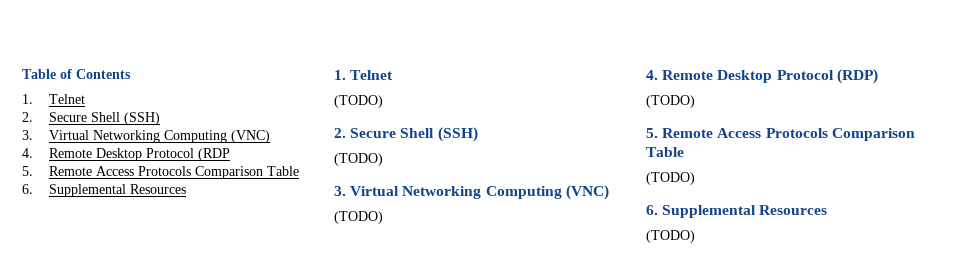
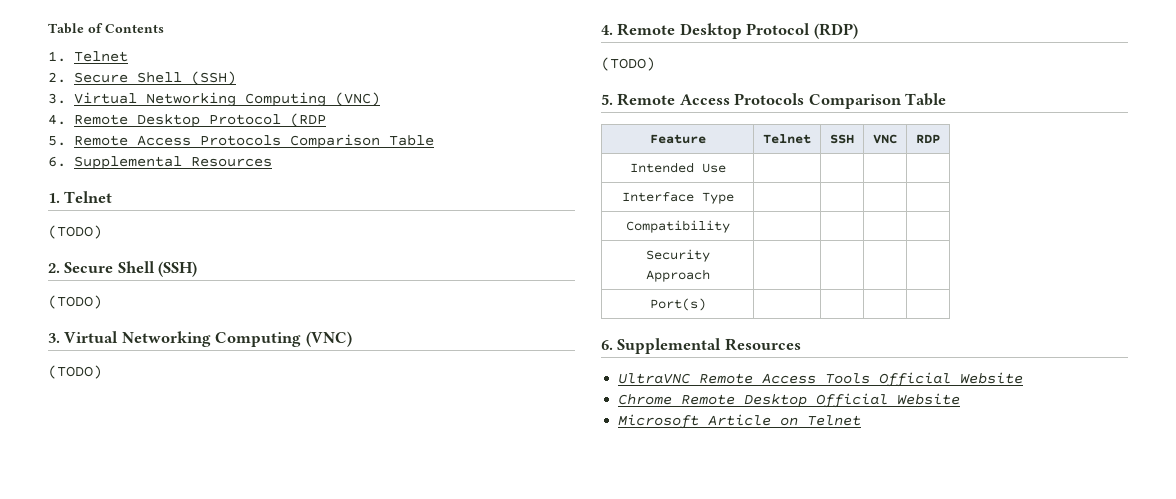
[646,172,695,185] [646,205,828,218] [646,230,695,243] // (TODO) // 6. Supplemental Resources // (TODO) -> [649,134,706,144] [763,134,811,144] [830,134,854,144] [873,134,897,144] [916,134,940,144] [629,162,726,173] [621,192,734,204] [625,220,730,233] [645,249,710,262] [645,269,710,282] [649,298,706,311] [601,338,801,354] [618,372,1024,387] [618,393,961,408] [618,414,862,429] // Feature | Telnet | SSH | VNC | RDP // Intended Use | | | | // Interface Type | | | | // Compatibility | | | | // Security Approach | | | | // Port(s) | | | | // 6. Supplemental Resources // UltraVNC Remote Access Tools Official Website // Chrome Remote Desktop Official Website // Microsoft Article on Telnet

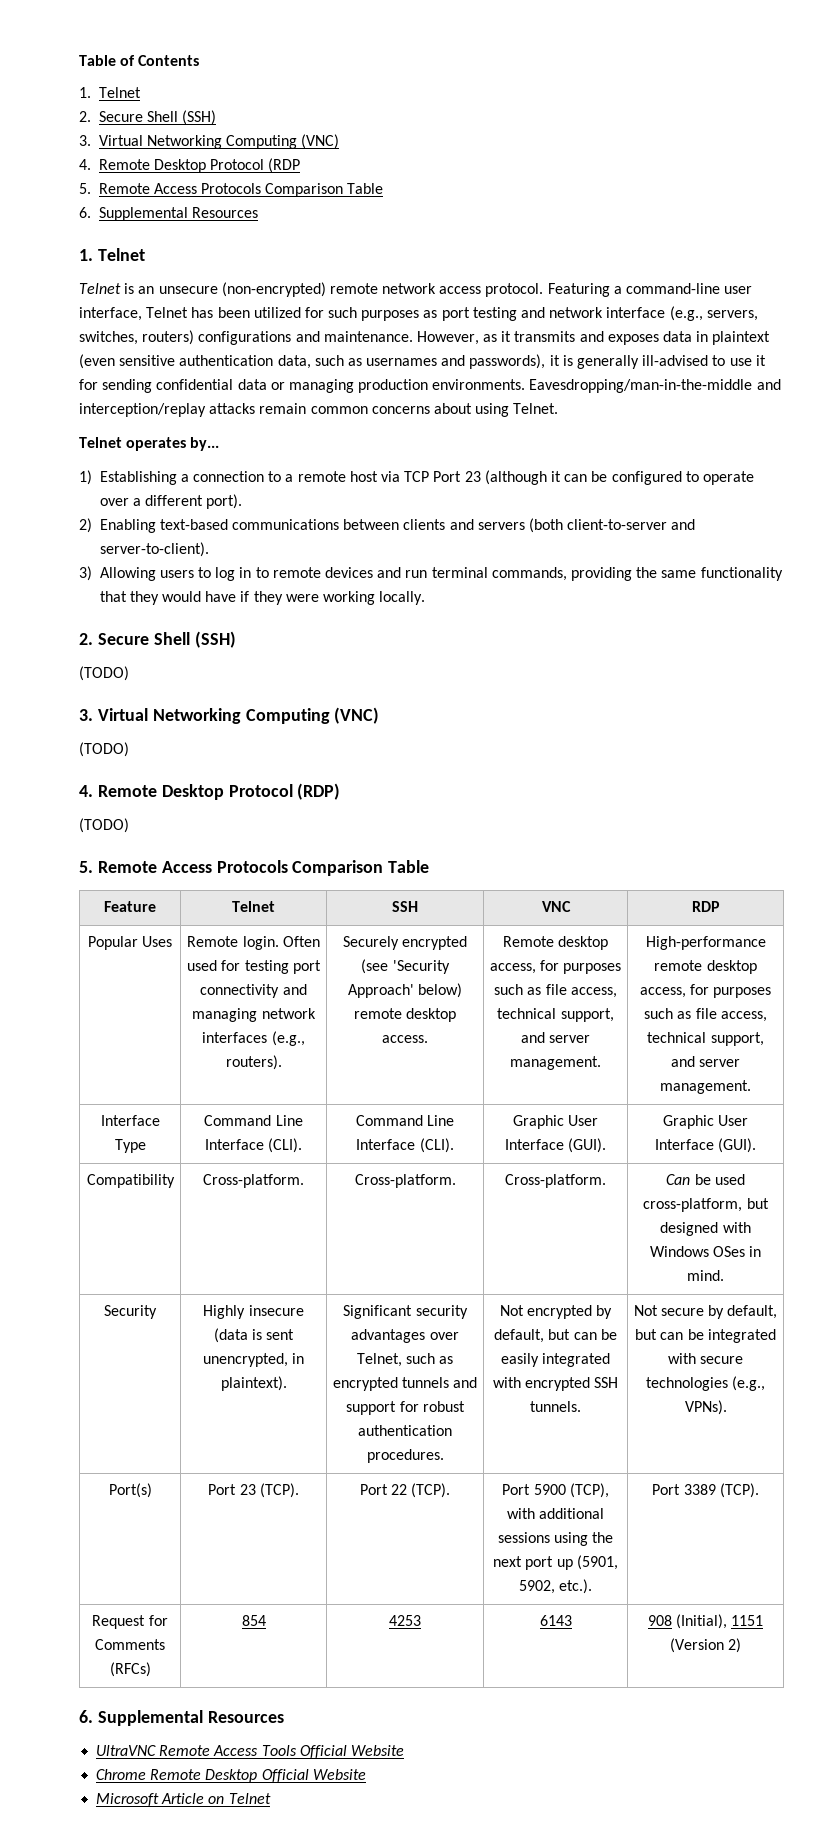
[48,225,102,239] (TODO) -> [79,282,753,297] [79,306,758,321] [79,330,771,345] [79,354,766,369] [79,379,781,393] [79,403,559,417] [79,437,220,451] [79,470,754,485] [99,494,243,509] [79,518,696,533] [99,542,209,557] [79,566,783,581] [99,591,426,605] Telnet is an unsecure (non-encrypted) remote network access protocol. Featuring a command-line user interface, Telnet has been utilized for such purposes as port testing and network interface (e.g., servers, switches, routers) configurations and maintenance. However, as it transmits and exposes data in plaintext (even sensitive authentication data, such as usernames and passwords), it is generally ill-advised to use it for sending confidential data or managing production environments. Eavesdropping/man-in-the-middle and interception/replay attacks remain common concerns about using Telnet. // Telnet operates by... // 1) Establishing a connection to a remote host via TCP Port 23 (although it can be configured to operate over a different port). // 2) Enabling text-based communications between clients and servers (both client-to-server and server-to-client). // 3) Allowing users to log in to remote devices and run terminal commands, providing the same functionality that they would have if they were working locally.
[629,162,726,173] [621,192,734,204] [625,220,730,233] [645,249,710,262] [645,269,710,282] [649,298,706,311] Intended Use | | | | // Interface Type | | | | // Compatibility | | | | // Security Approach | | | | // Port(s) | | | | -> [87,936,173,950] [187,936,320,950] [187,960,321,974] [200,984,307,998] [192,1008,316,1022] [202,1031,305,1046] [225,1055,282,1070] [342,936,468,950] [361,959,450,974] [347,983,463,998] [353,1008,457,1022] [382,1035,428,1043] [502,936,609,950] [489,960,622,974] [494,984,617,998] [497,1008,614,1022] [520,1032,591,1043] [510,1056,601,1070] [645,936,766,950] [654,960,757,974] [639,984,772,998] [644,1008,767,1022] [647,1032,764,1046] [670,1056,741,1067] [660,1080,751,1094] [100,1115,160,1126] [114,1139,146,1153] [204,1115,303,1126] [204,1138,303,1153] [355,1115,455,1126] [356,1138,454,1153] [512,1115,599,1129] [504,1138,607,1153] [662,1115,749,1129] [654,1138,757,1153] [86,1174,175,1188] [203,1174,304,1188] [354,1174,456,1188] [505,1174,606,1188] [666,1174,745,1185] [643,1198,769,1212] [660,1222,751,1236] [649,1246,762,1257] [687,1270,724,1281] [104,1305,157,1319] [203,1305,304,1319] [213,1328,295,1343] [202,1353,305,1367] [220,1376,287,1391] [343,1305,468,1319] [351,1329,459,1343] [356,1353,454,1367] [332,1377,478,1391] [346,1401,465,1415] [358,1425,452,1436] [366,1449,444,1463] [499,1305,613,1319] [494,1329,617,1343] [500,1353,611,1367] [492,1377,619,1391] [530,1401,581,1412] [633,1305,778,1319] [635,1329,776,1343] [667,1353,744,1364] [645,1376,766,1391] [684,1400,727,1415] [108,1483,152,1498] [208,1483,299,1498] [359,1483,451,1498] [502,1483,609,1498] [506,1508,605,1519] [497,1532,614,1546] [493,1555,618,1570] [518,1579,593,1594] [652,1483,759,1498] [92,1615,168,1629] [95,1639,165,1650] [109,1662,151,1677] [241,1615,266,1626] [389,1615,421,1626] [539,1615,572,1626] [647,1614,764,1629] [669,1638,742,1653] Popular Uses | Remote login. Often used for testing port connectivity and managing network interfaces (e.g., routers). | Securely encrypted (see 'Security Approach' below) remote desktop access. | Remote desktop access, for purposes such as file access, technical support, and server management. | High-performance remote desktop access, for purposes such as file access, technical support, and server management. // Interface Type | Command Line Interface (CLI). | Command Line Interface (CLI). | Graphic User Interface (GUI). | Graphic User Interface (GUI). // Compatibility | Cross-platform. | Cross-platform. | Cross-platform. | Can be used cross-platform, but designed with Windows OSes in mind. // Security | Highly insecure (data is sent unencrypted, in plaintext). | Significant security advantages over Telnet, such as encrypted tunnels and support for robust authentication procedures. | Not encrypted by default, but can be easily integrated with encrypted SSH tunnels. | Not secure by default, but can be integrated with secure technologies (e.g., VPNs). // Port(s) | Port 23 (TCP). | Port 22 (TCP). | Port 5900 (TCP), with additional sessions using the next port up (5901, 5902, etc.). | Port 3389 (TCP). // Request for Comments (RFCs) | 854 | 4253 | 6143 | 908 (Initial), 1151 (Version 2)

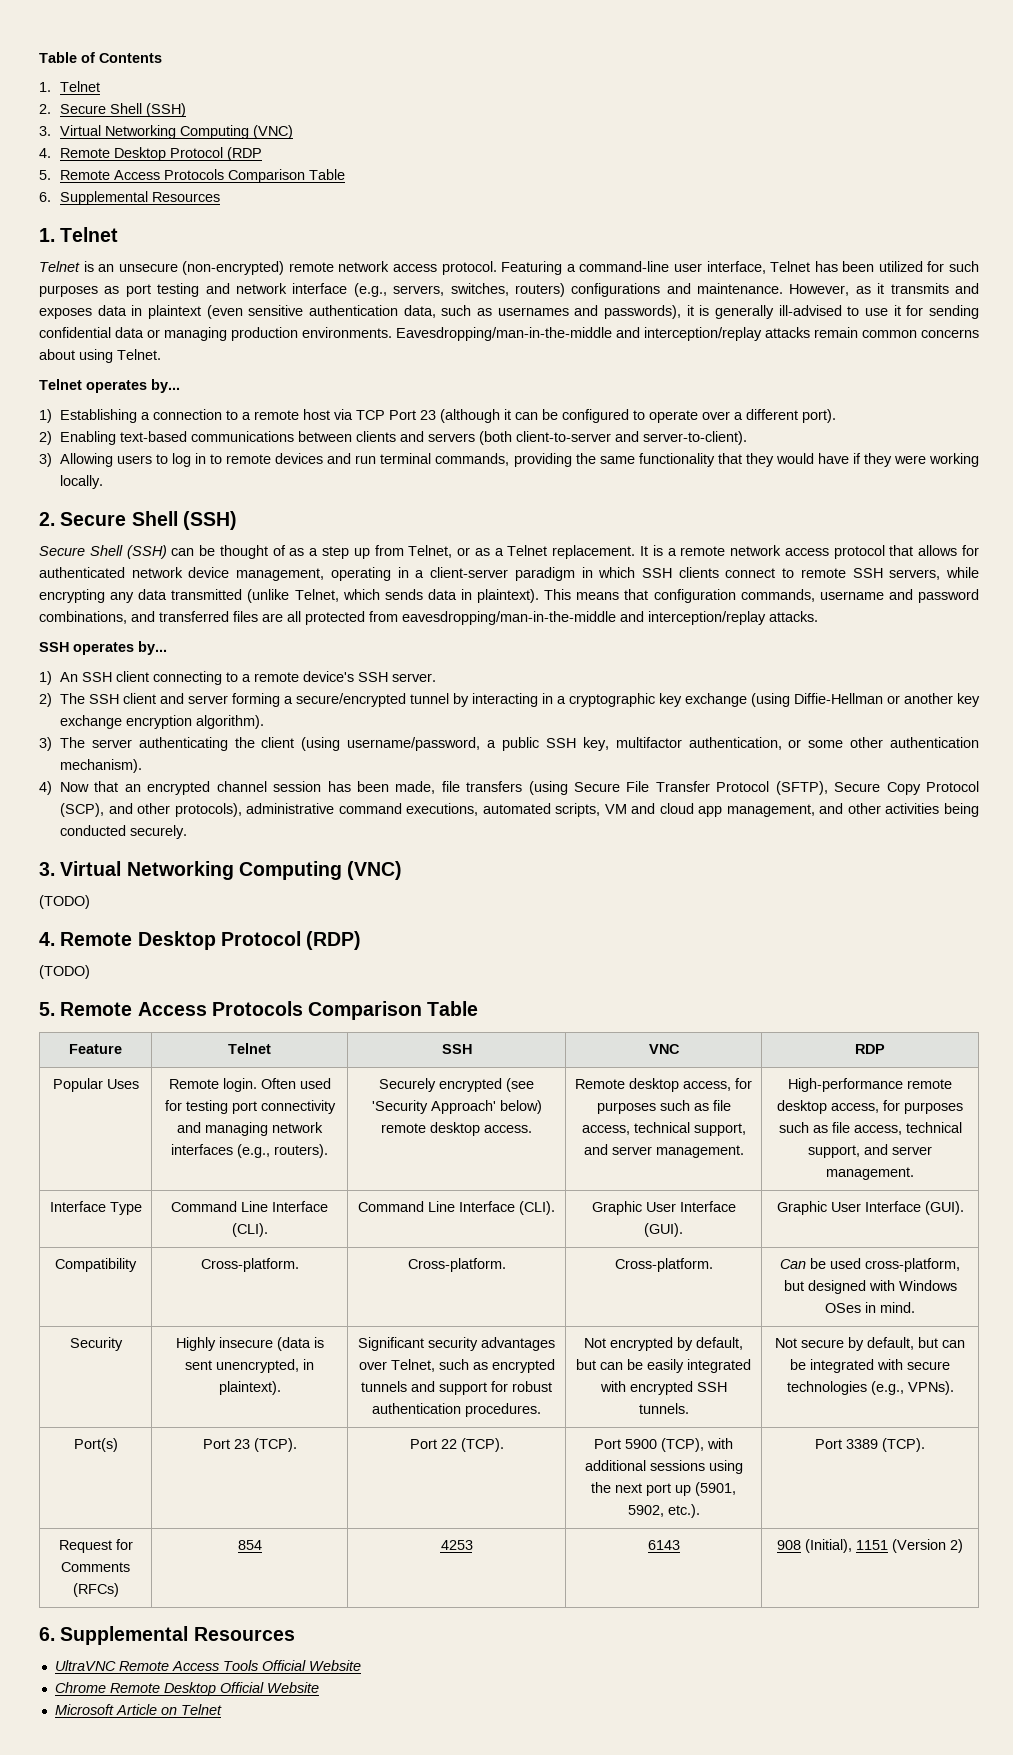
[79,666,129,681] (TODO) -> [39,545,980,559] [39,567,979,581] [39,589,979,603] [39,611,818,625] [39,641,167,655] [39,671,436,685] [39,693,981,707] [59,715,264,729] [39,737,980,751] [59,759,142,773] [39,781,980,795] [59,803,979,817] [59,825,187,839] Secure Shell (SSH) can be thought of as a step up from Telnet, or as a Telnet replacement. It is a remote network access protocol that allows for authenticated network device management, operating in a client-server paradigm in which SSH clients connect to remote SSH servers, while encrypting any data transmitted (unlike Telnet, which sends data in plaintext). This means that configuration commands, username and password combinations, and transferred files are all protected from eavesdropping/man-in-the-middle and interception/replay attacks. // SSH operates by... // 1) An SSH client connecting to a remote device's SSH server. // 2) The SSH client and server forming a secure/encrypted tunnel by interacting in a cryptographic key exchange (using Diffie-Hellman or another key exchange encryption algorithm). // 3) The server authenticating the client (using username/password, a public SSH key, multifactor authentication, or some other authentication mechanism). // 4) Now that an encrypted channel session has been made, file transfers (using Secure File Transfer Protocol (SFTP), Secure Copy Protocol (SCP), and other protocols), administrative command executions, automated scripts, VM and cloud app management, and other activities being conducted securely.

